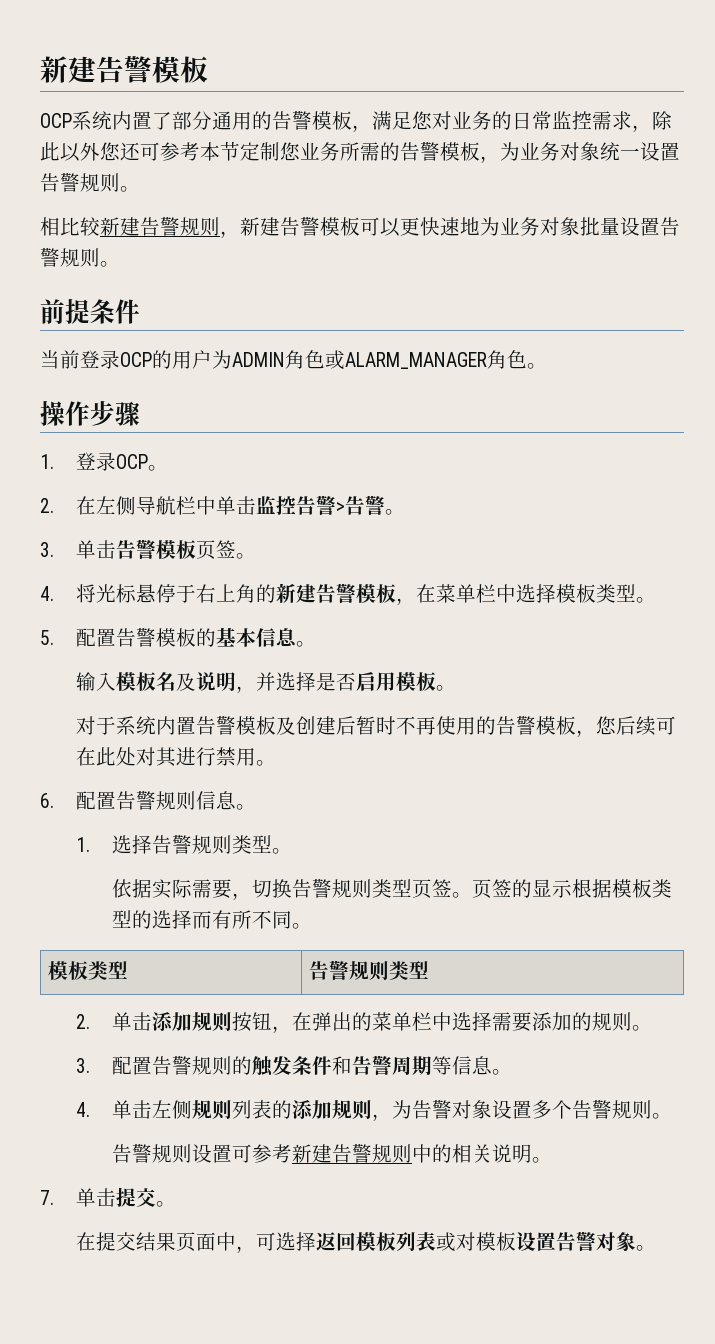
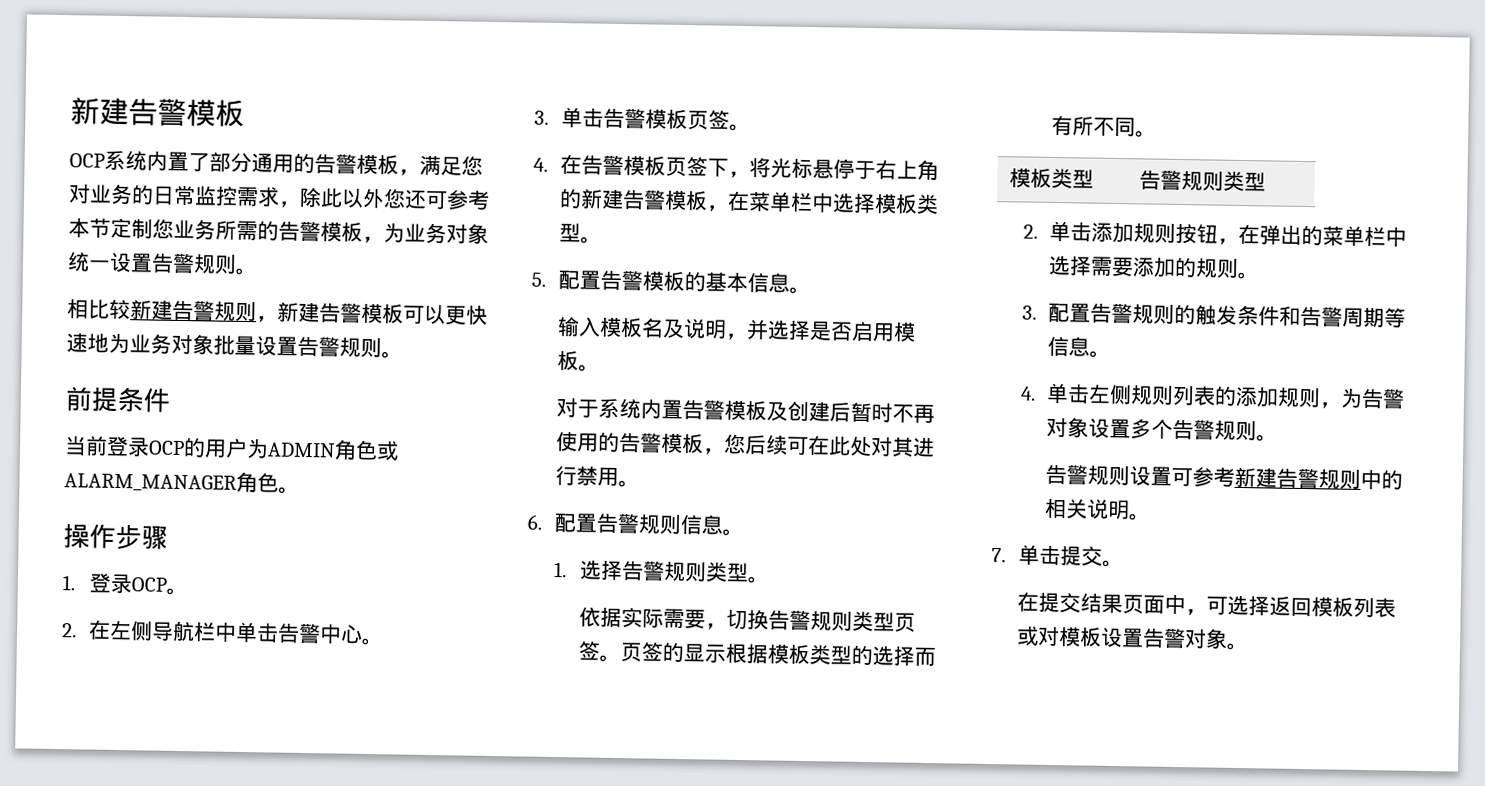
[256,495,386,515] 监控告警>告警 -> [276,622,363,645] 告警中心
(54, 593) none -> [559,154,750,179] 在告警模板页签下，

